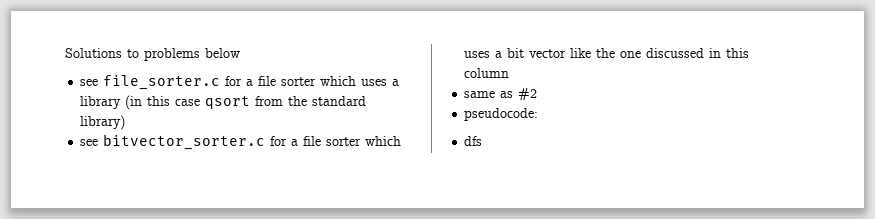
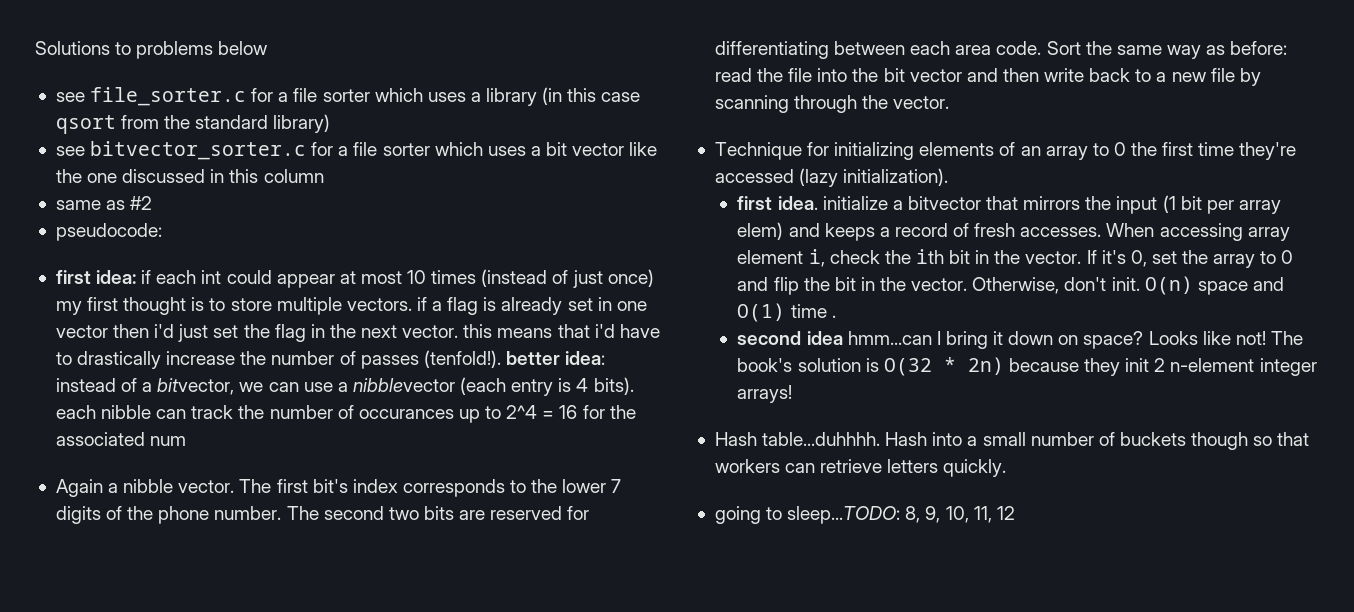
[464,136,483,146] dfs -> [55,269,654,288] [55,297,647,315] [55,324,660,342] [55,350,606,369] [55,377,634,396] [55,405,636,423] [55,432,187,446] [55,479,622,497] [55,506,590,524] [714,41,1288,59] [714,68,1261,86] [714,95,950,113] [714,142,1297,160] [714,168,949,187] [737,195,1281,214] [737,222,1290,241] [737,249,1294,268] [737,276,1284,295] [737,303,836,322] [737,331,1303,349] [737,357,1317,376] [737,385,793,403] [714,432,1310,450] [714,459,1007,477] [714,506,1015,524] first idea: if each int could appear at most 10 times (instead of just once) my first thought is to store multiple vectors. if a flag is already set in one vector then i'd just set the flag in the next vector. this means that i'd have to drastically increase the number of passes (tenfold!). better idea: instead of a bitvector, we can use a nibblevector (each entry is 4 bits). each nibble can track the number of occurances up to 2^4 = 16 for the associated num // Again a nibble vector. The first bit's index corresponds to the lower 7 digits of the phone number. The second two bits are reserved for differentiating between each area code. Sort the same way as before: read the file into the bit vector and then write back to a new file by scanning through the vector. // Technique for initializing elements of an array to 0 the first time they're accessed (lazy initialization). // first idea. initialize a bitvector that mirrors the input (1 bit per array elem) and keeps a record of fresh accesses. When accessing array element i, check the ith bit in the vector. If it's 0, set the array to 0 and flip the bit in the vector. Otherwise, don't init. O(n) space and O(1) time . // second idea hmm...can I bring it down on space? Looks like not! The book's solution is O(32 * 2n) because they init 2 n-element integer arrays! // Hash table...duhhhh. Hash into a small number of buckets though so that workers can retrieve letters quickly. // going to sleep...TODO: 8, 9, 10, 11, 12

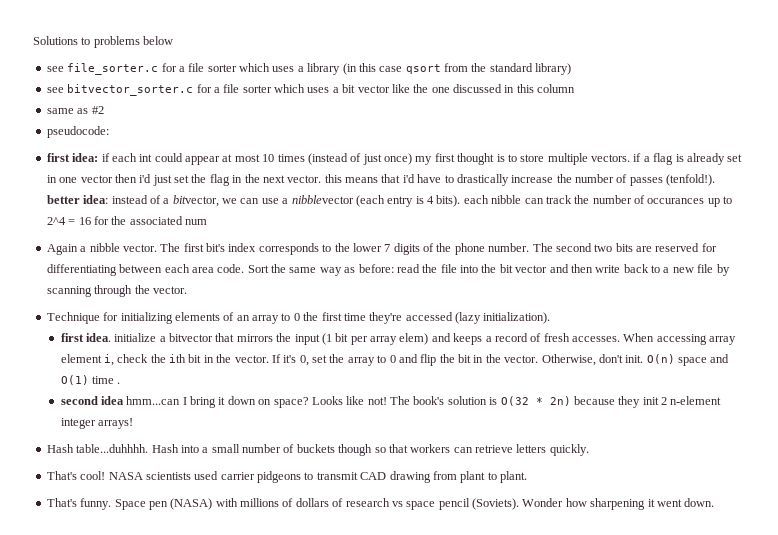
[714,506,1015,524] going to sleep...TODO: 8, 9, 10, 11, 12 -> [46,471,527,483] [46,498,715,510] That's cool! NASA scientists used carrier pidgeons to transmit CAD drawing from plant to plant. // That's funny. Space pen (NASA) with millions of dollars of research vs space pencil (Soviets). Wonder how sharpening it went down.

